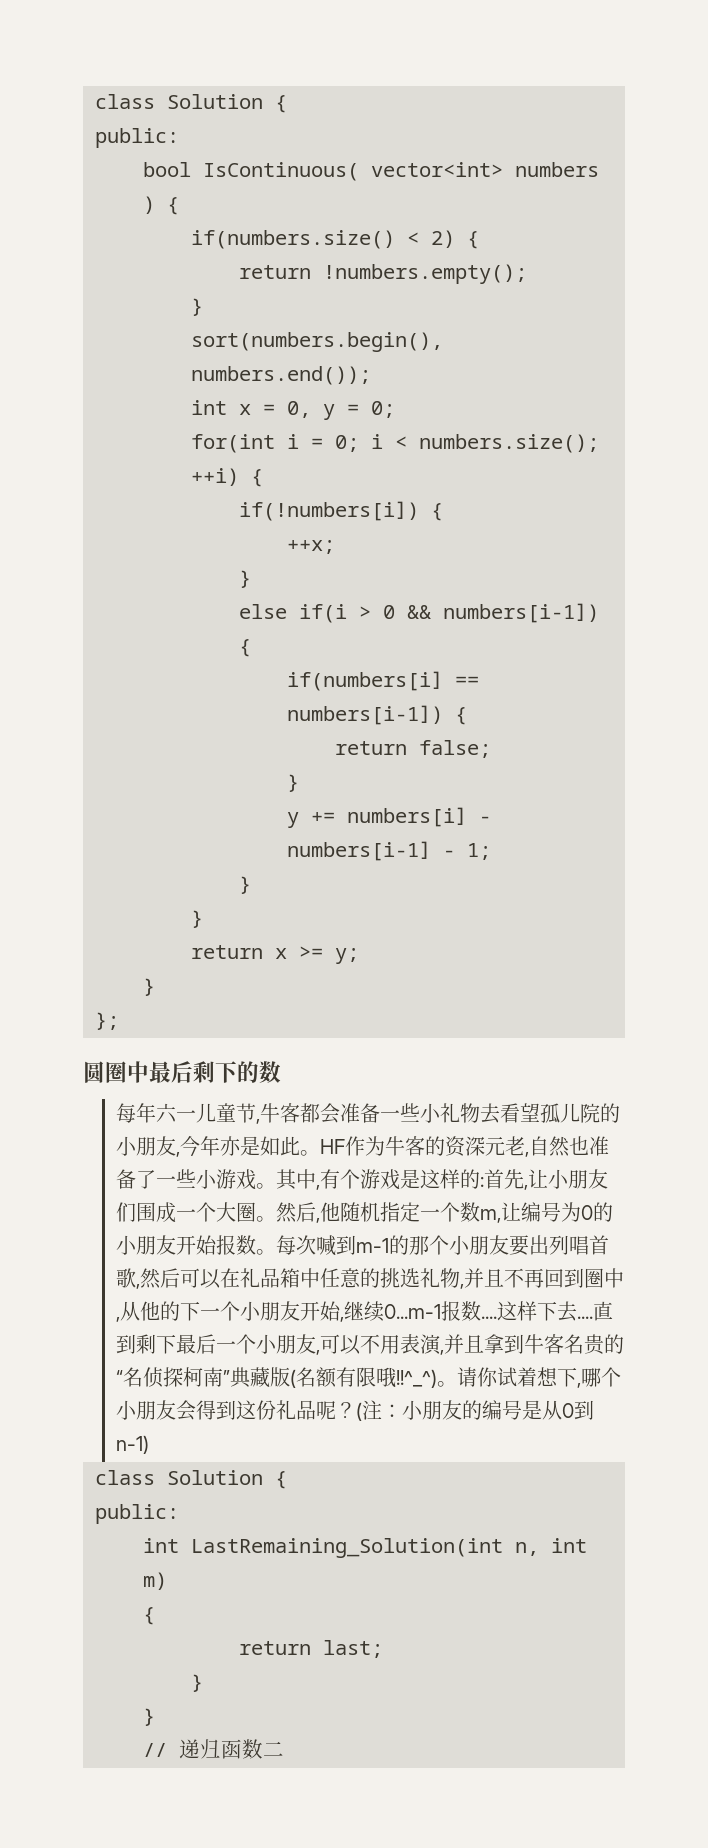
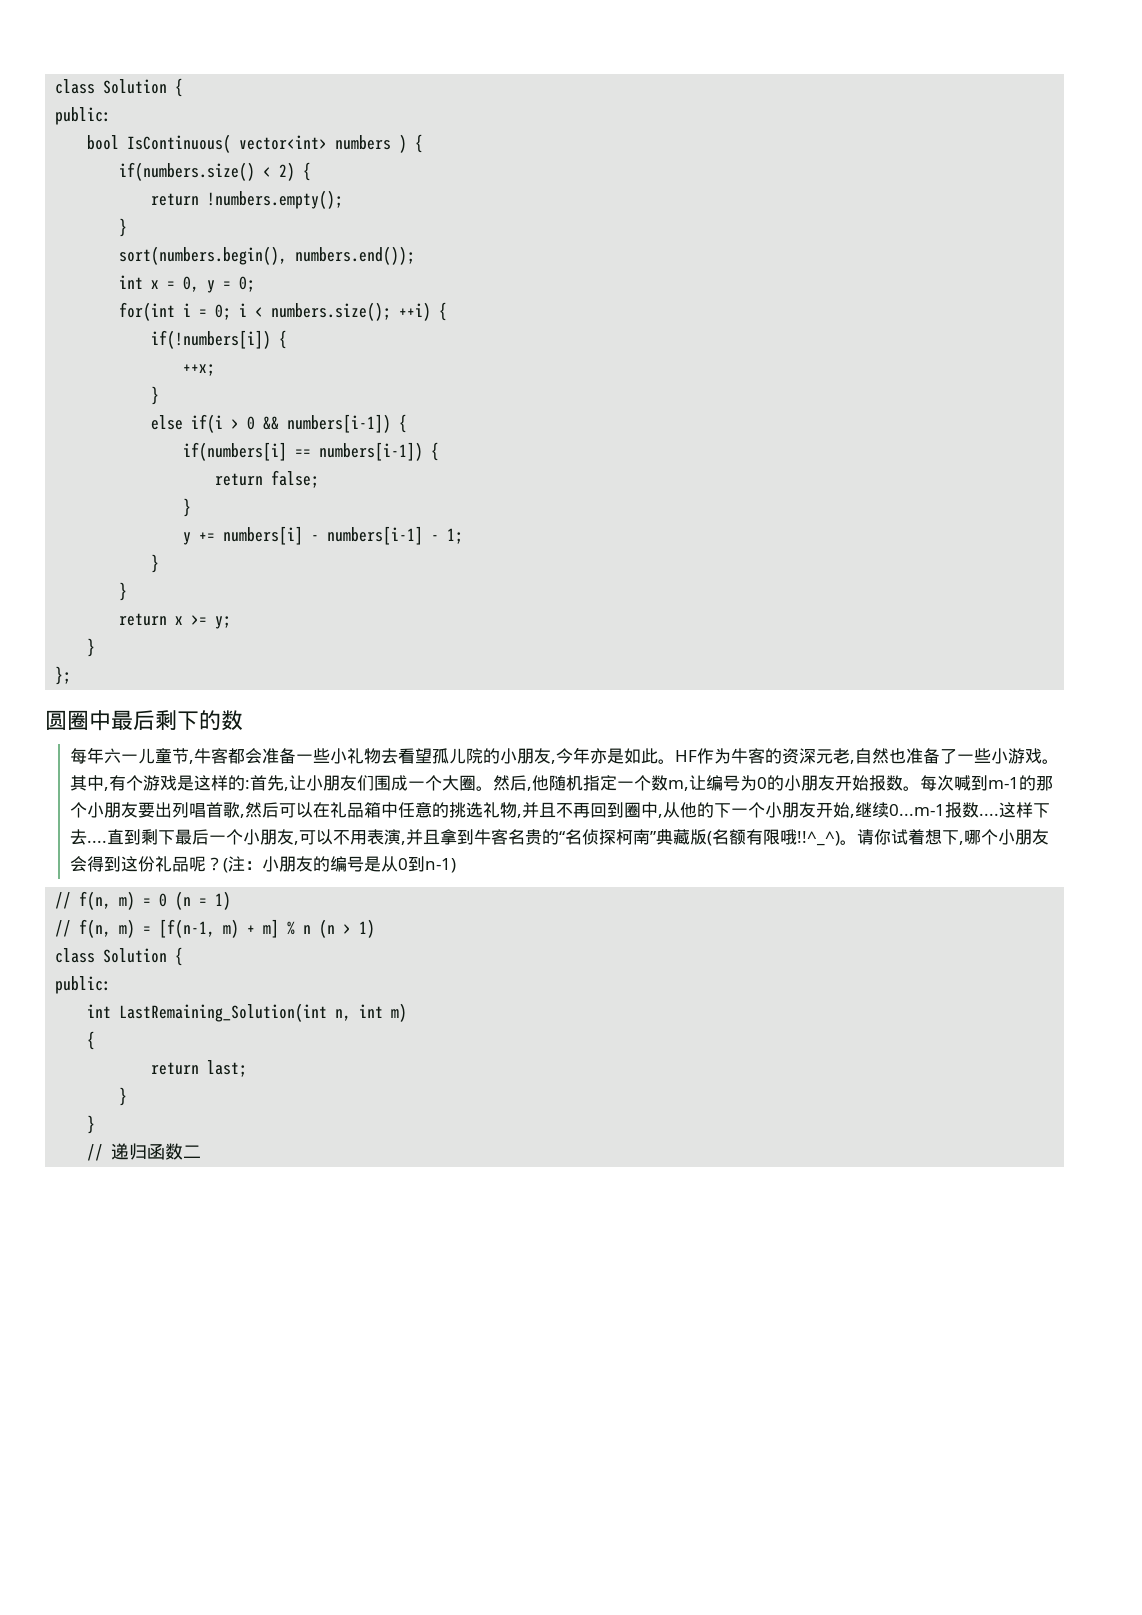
(150, 1444) none -> [55,891,232,910] [55,919,376,938] // // f(n, m) = 0 (n = 1) // // f(n, m) = [f(n-1, m) + m] % n (n > 1)

